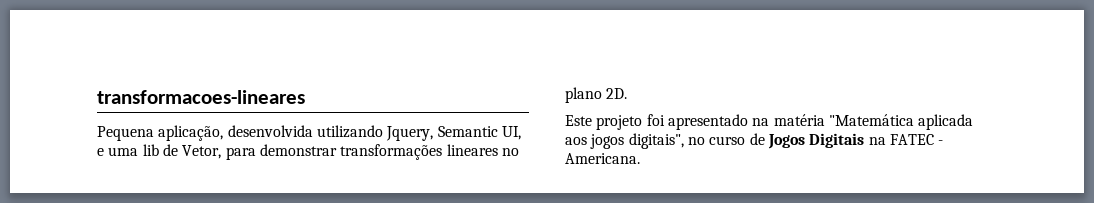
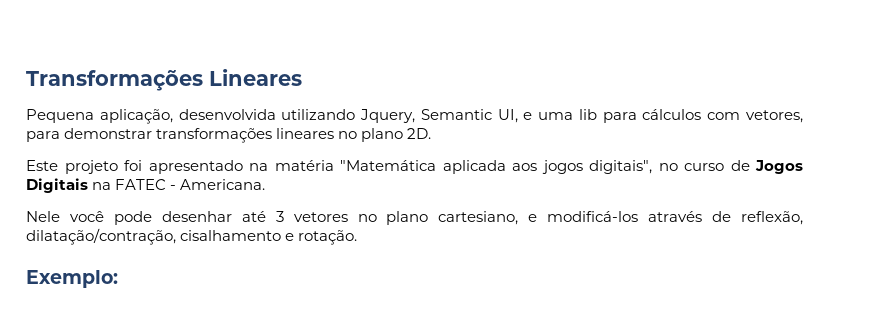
[97,90,305,104] transformacoes-lineares -> [26,69,302,91] Transformações Lineares
[162,144,222,159] de Vetor, -> [602,109,803,123] para cálculos com vetores,
(640, 158) none -> [26,211,804,225] [26,228,358,245] [26,270,118,288] // Nele você pode desenhar até 3 vetores no plano cartesiano, e modificá-los através de reflexão, dilatação/contração, cisalhamento e rotação. // Exemplo:

